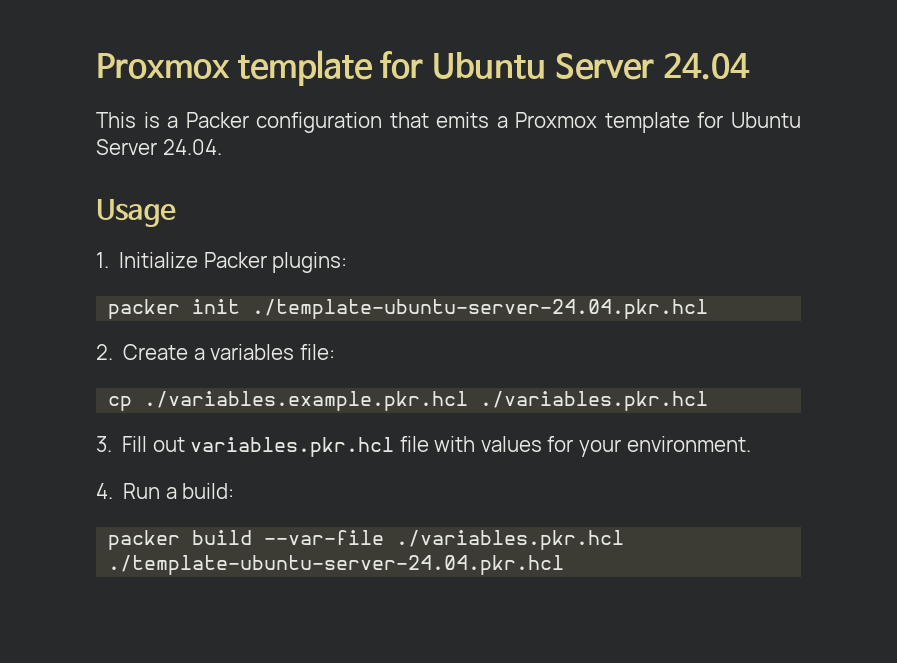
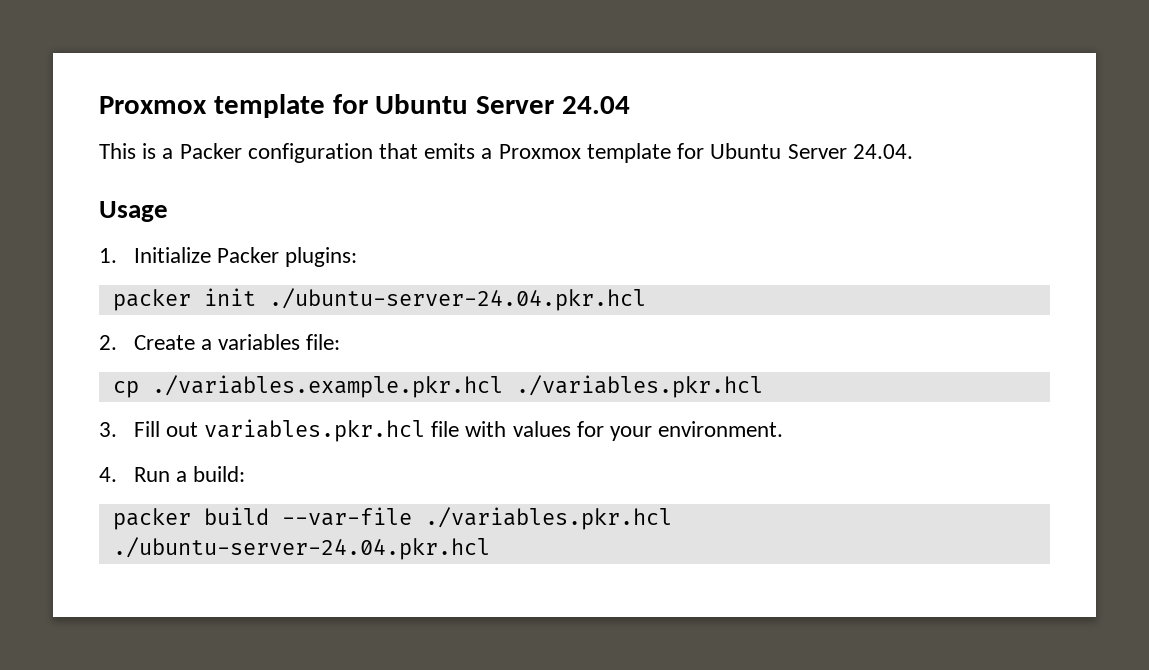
[252,299,709,319] ./template-ubuntu-server-24.04.pkr.hcl -> [268,288,646,311] ./ubuntu-server-24.04.pkr.hcl
[108,555,565,575] ./template-ubuntu-server-24.04.pkr.hcl -> [112,537,490,560] ./ubuntu-server-24.04.pkr.hcl

